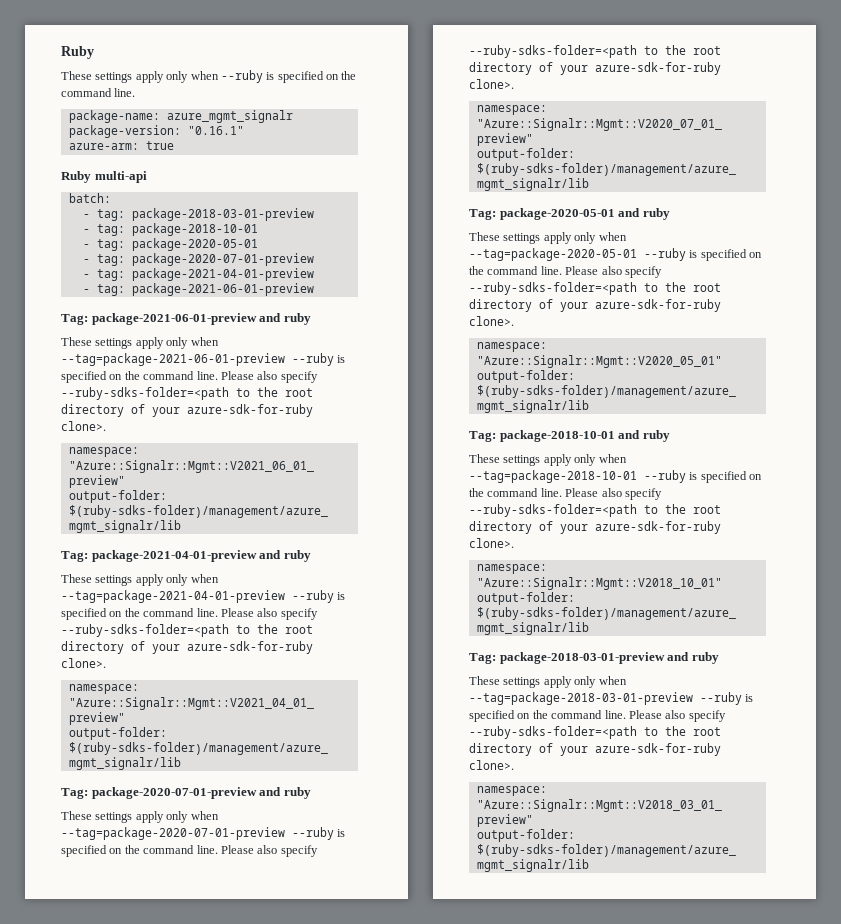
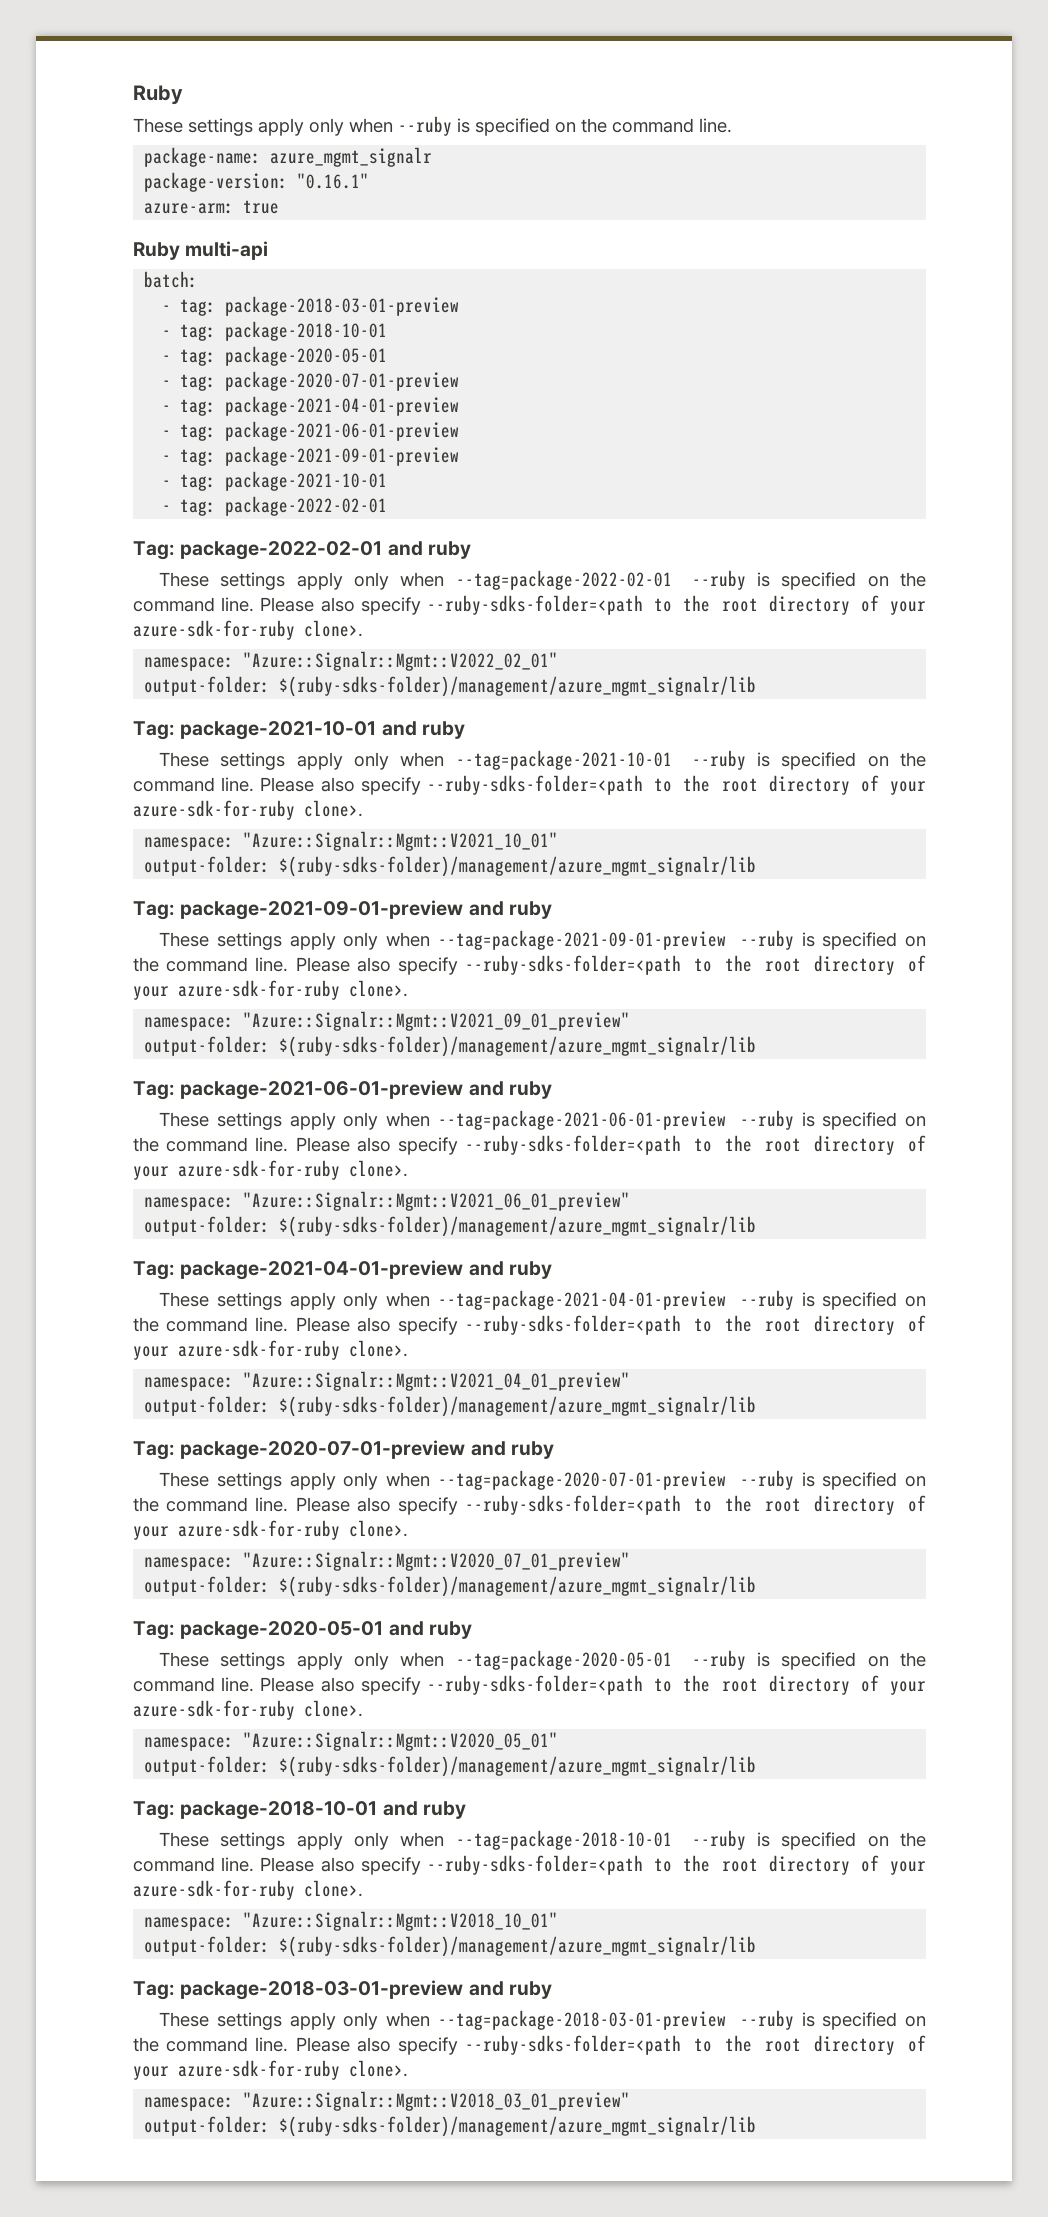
(314, 289) none -> [162,446,460,466] [162,471,388,491] [162,496,388,516] [133,541,471,560] [159,570,927,590] [133,595,927,615] [133,620,363,640] [144,651,559,671] [144,676,757,697] [133,721,465,740] [159,750,927,770] [133,775,927,795] [133,800,363,820] [144,831,559,851] [144,856,757,877] [133,900,552,920] [159,930,926,950] [133,955,927,975] [133,980,408,1000] [144,1011,631,1031] [144,1036,757,1057] // - tag: package-2021-09-01-preview // - tag: package-2021-10-01 // - tag: package-2022-02-01 // Tag: package-2022-02-01 and ruby // These settings apply only when --tag=package-2022-02-01 --ruby is specified on the command line. Please also specify --ruby-sdks-folder=<path to the root directory of your azure-sdk-for-ruby clone>. // namespace: "Azure::Signalr::Mgmt::V2022_02_01" // output-folder: $(ruby-sdks-folder)/management/azure_mgmt_signalr/lib // Tag: package-2021-10-01 and ruby // These settings apply only when --tag=package-2021-10-01 --ruby is specified on the command line. Please also specify --ruby-sdks-folder=<path to the root directory of your azure-sdk-for-ruby clone>. // namespace: "Azure::Signalr::Mgmt::V2021_10_01" // output-folder: $(ruby-sdks-folder)/management/azure_mgmt_signalr/lib // Tag: package-2021-09-01-preview and ruby // These settings apply only when --tag=package-2021-09-01-preview --ruby is specified on the command line. Please also specify --ruby-sdks-folder=<path to the root directory of your azure-sdk-for-ruby clone>. // namespace: "Azure::Signalr::Mgmt::V2021_09_01_preview" // output-folder: $(ruby-sdks-folder)/management/azure_mgmt_signalr/lib

